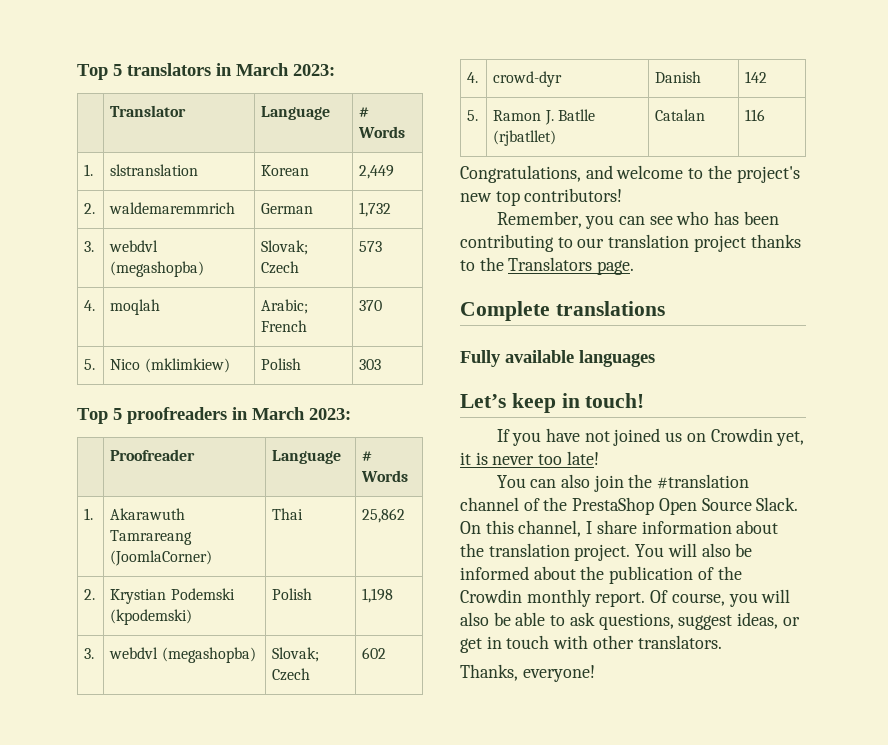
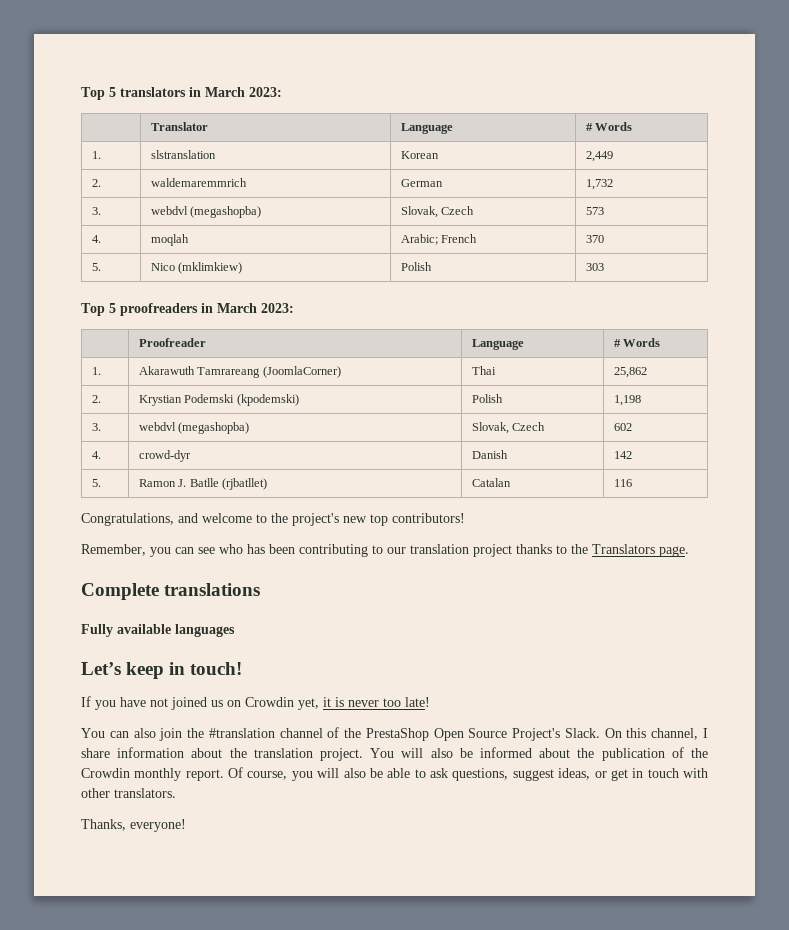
[261,240,309,255] Slovak; -> [401,206,439,218] Slovak,
[272,647,320,662] Slovak; -> [472,422,510,434] Slovak,
(752, 504) none -> [512,728,561,741] Project's

